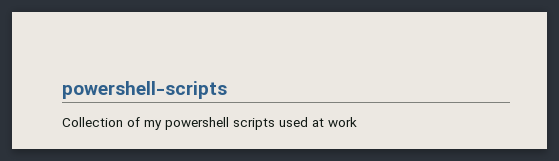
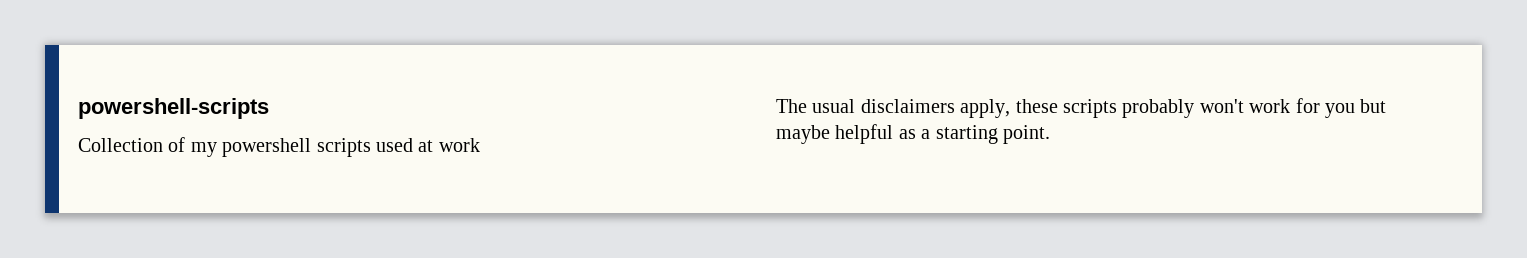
(357, 122) none -> [776,98,1387,118] [776,124,1050,144] // The usual disclaimers apply, these scripts probably won't work for you but maybe helpful as a starting point.

